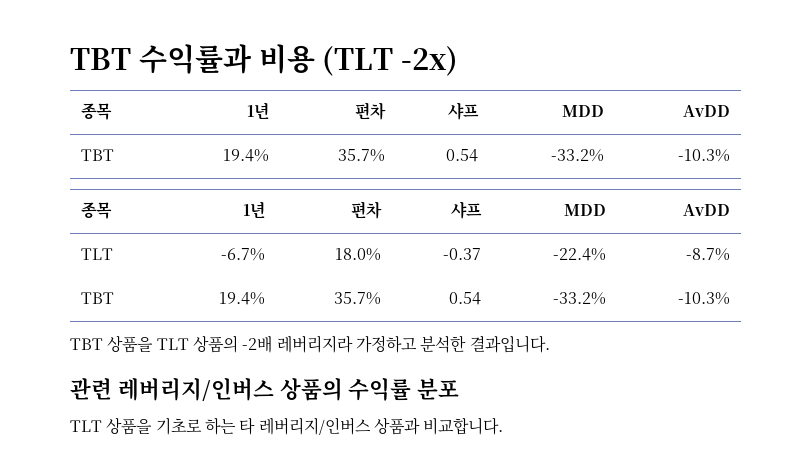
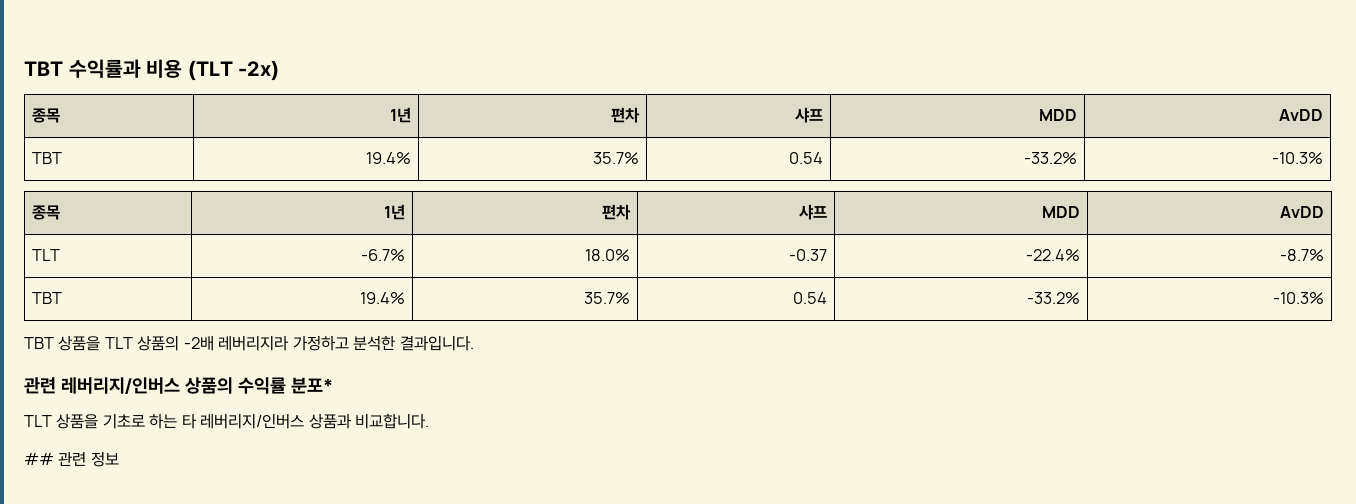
[417,378,460,400] 분포 -> [290,377,333,394] 분포*
(504, 426) none -> [24,451,119,467] // ## 관련 정보

